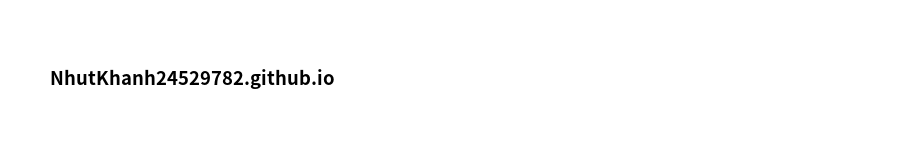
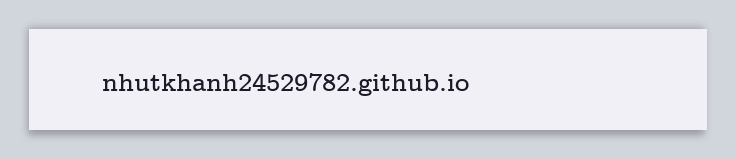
[50,69,335,89] NhutKhanh24529782.github.io -> [102,73,469,96] nhutkhanh24529782.github.io

